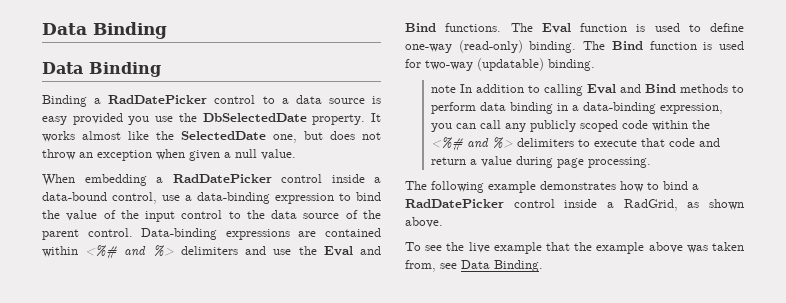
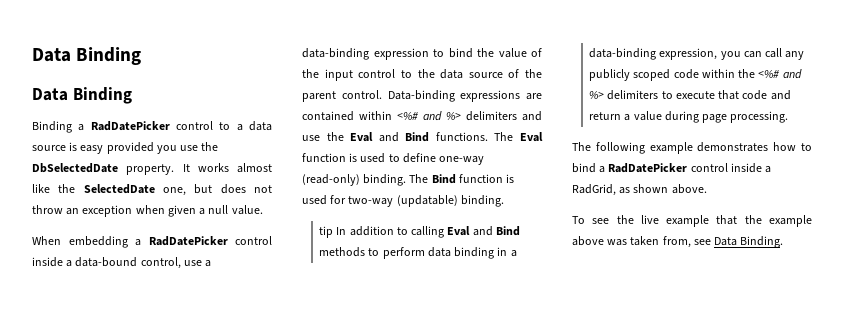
[430,85,456,93] note -> [319,226,334,238] tip

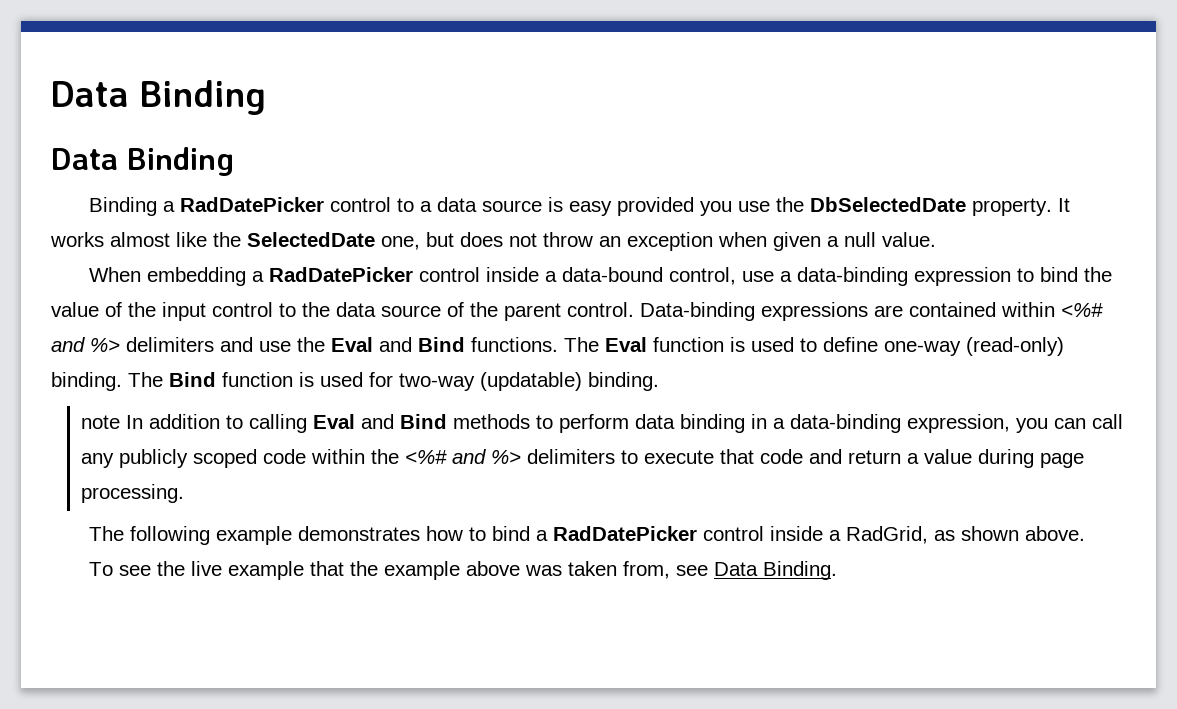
[319,226,334,238] tip -> [81,415,121,429] note

